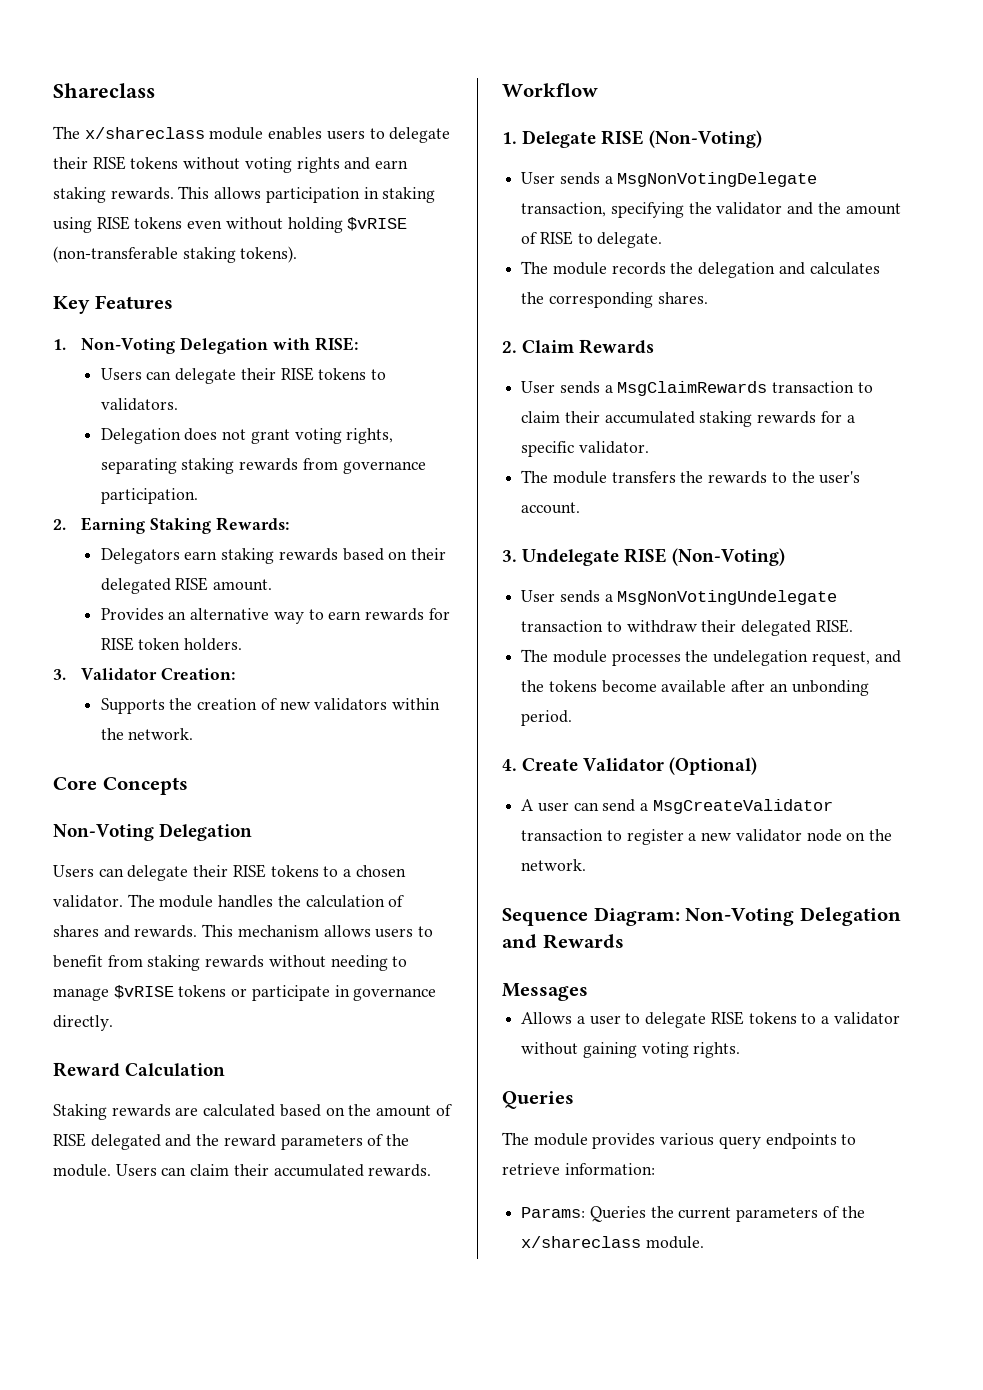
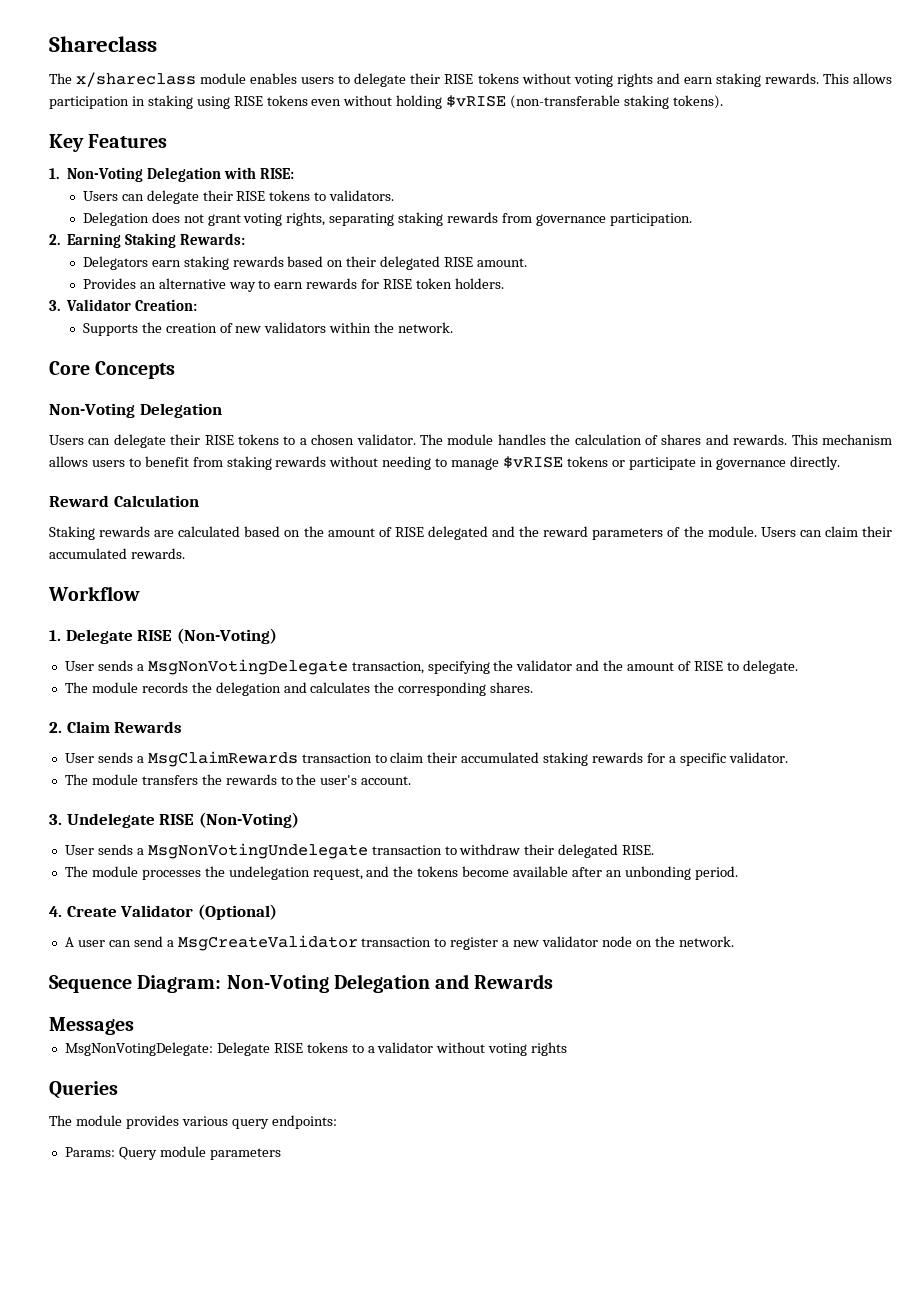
[521,1012,707,1028] Allows a user to delegate -> [64,1042,270,1056] MsgNonVotingDelegate: Delegate
[582,1042,741,1058] gaining voting rights. -> [488,1042,568,1056] voting rights
[765,1133,857,1149] [502,1163,655,1175] [521,1206,865,1222] [521,1236,704,1249] endpoints to retrieve information: // Params: Queries the current parameters of the x/shareclass module. -> [271,1115,337,1129] [64,1146,281,1160] endpoints: // Params: Query module parameters

